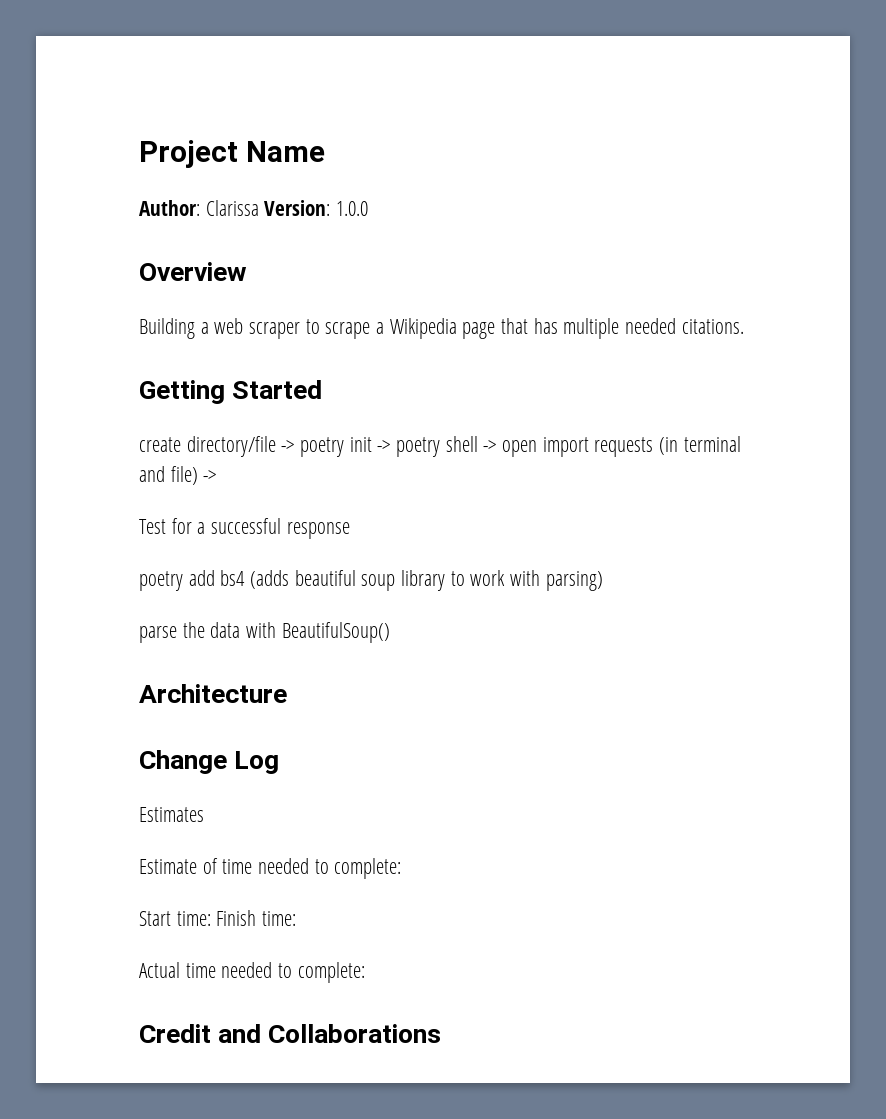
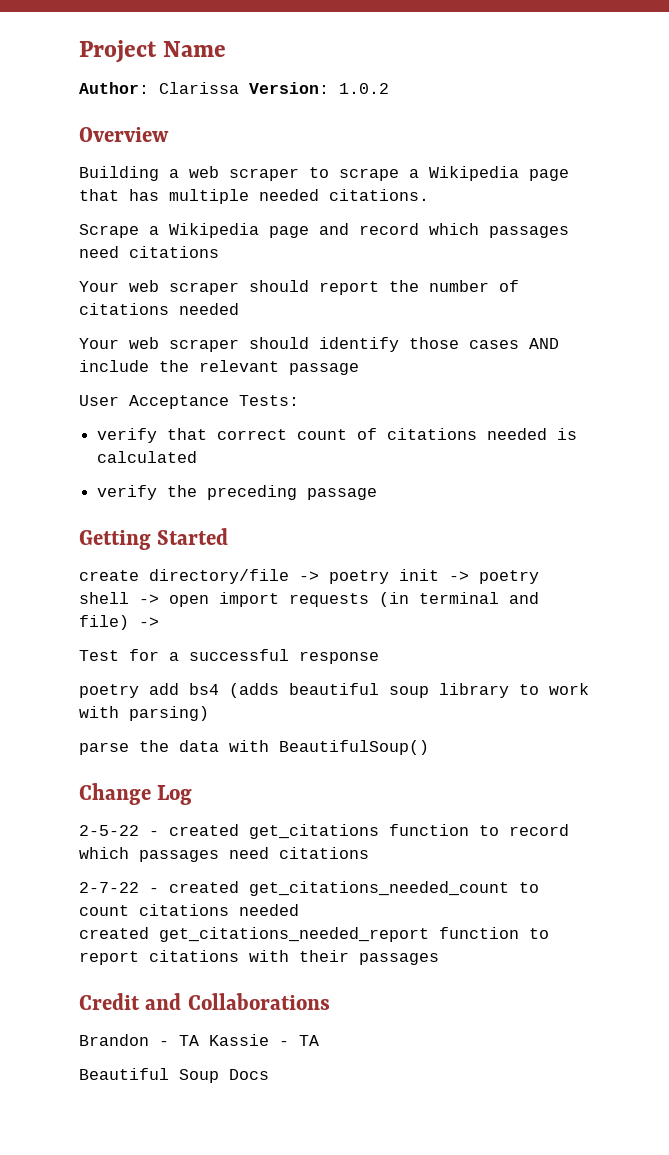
[336,201,369,216] 1.0.0 -> [339,83,389,94] 1.0.2
(744, 326) none -> [79,223,569,238] [79,246,219,258] [79,280,519,295] [79,303,239,315] [79,337,559,352] [79,360,359,375] [79,395,299,409] [97,428,578,443] [97,451,198,463] [97,485,378,500] // Scrape a Wikipedia page and record which passages need citations // Your web scraper should report the number of citations needed // Your web scraper should identify those cases AND include the relevant passage // User Acceptance Tests: // verify that correct count of citations needed is calculated // verify the preceding passage
[139,684,287,703] // Architecture -> (429, 747) none
[139,807,204,822] [139,858,402,879] [139,910,297,926] [139,962,365,983] [139,1024,442,1043] Estimates // Estimate of time needed to complete: // Start time: Finish time: // Actual time needed to complete: // Credit and Collaborations -> [79,824,569,839] [79,847,369,862] [79,881,539,896] [79,904,299,916] [79,927,549,942] [79,950,439,965] [79,993,330,1010] [79,1034,319,1046] [79,1068,269,1083] 2-5-22 - created get_citations function to record which passages need citations // 2-7-22 - created get_citations_needed_count to count citations needed // created get_citations_needed_report function to report citations with their passages // Credit and Collaborations // Brandon - TA Kassie - TA // Beautiful Soup Docs

